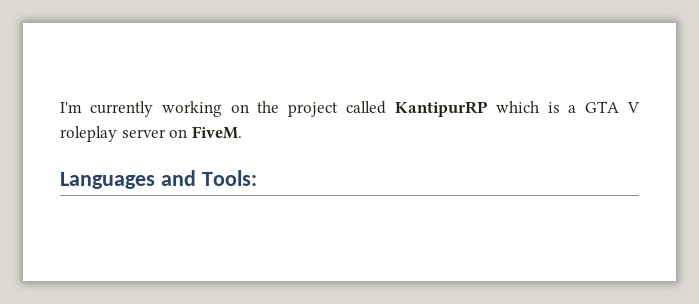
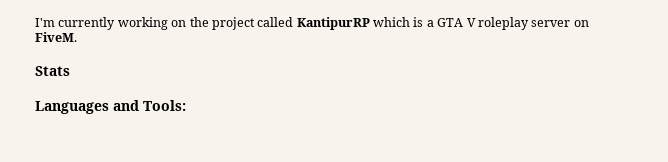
(242, 132) none -> [35,66,70,76] // Stats

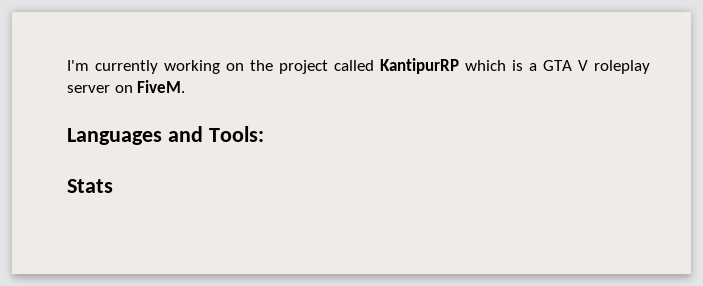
[35,66,70,76] // Stats -> (186, 86) none
(186, 105) none -> [67,179,113,193] // Stats

